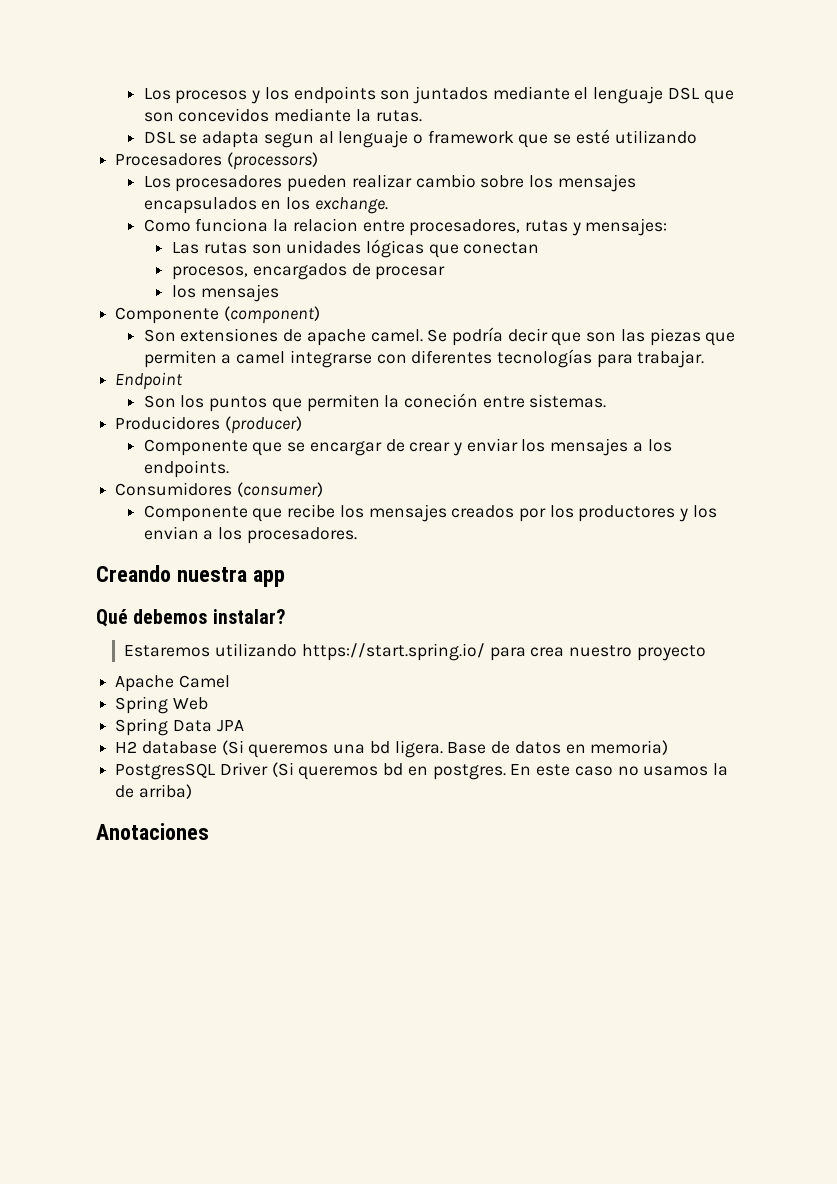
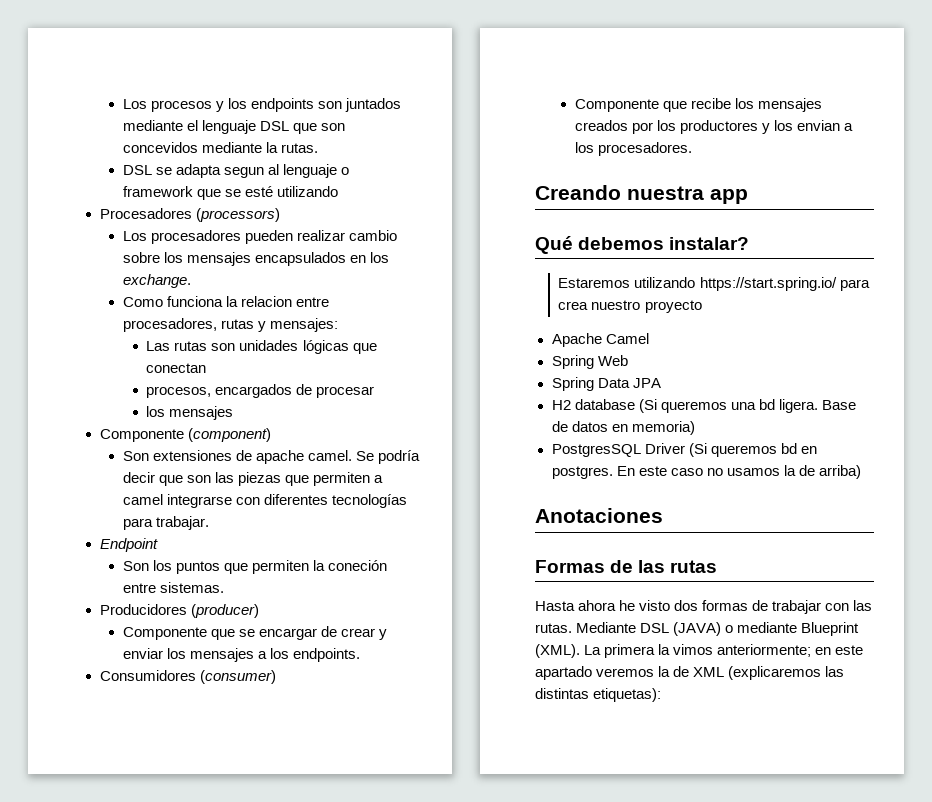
(209, 831) none -> [535,560,718,573] [535,600,873,614] [535,622,860,636] [535,644,864,658] [535,666,845,680] [535,688,662,702] // Formas de las rutas // Hasta ahora he visto dos formas de trabajar con las rutas. Mediante DSL (JAVA) o mediante Blueprint (XML). La primera la vimos anteriormente; en este apartado veremos la de XML (explicaremos las distintas etiquetas):

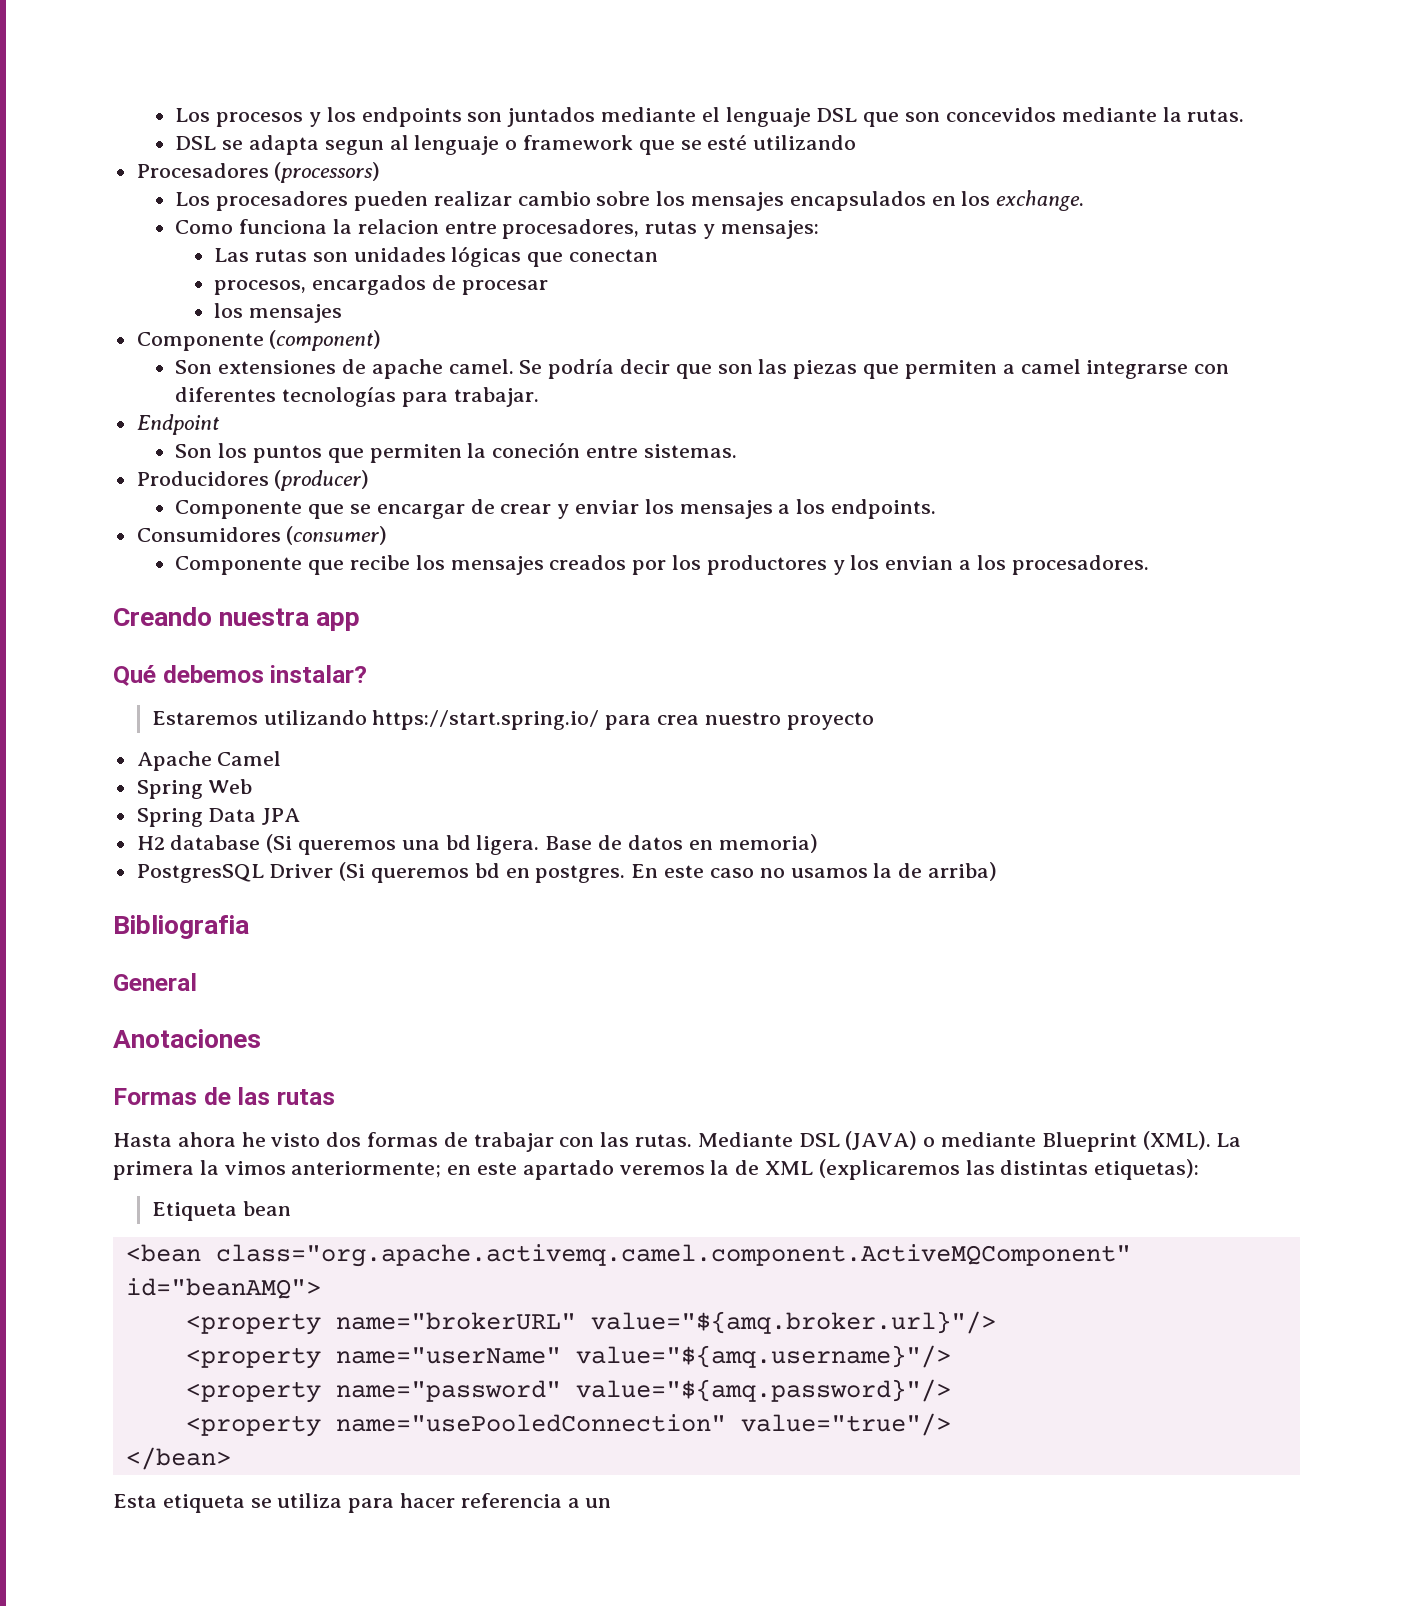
(861, 472) none -> [113,915,249,939] [113,973,197,991] // Bibliografia // General
(662, 695) none -> [151,1201,291,1221] [125,1244,1131,1267] [125,1278,321,1299] [185,1311,996,1335] [185,1345,951,1369] [185,1379,951,1403] [185,1413,951,1437] [125,1447,231,1470] [113,1493,612,1513] // Etiqueta bean // <bean class="org.apache.activemq.camel.component.ActiveMQComponent" id="beanAMQ"> // <property name="brokerURL" value="${amq.broker.url}"/> // <property name="userName" value="${amq.username}"/> // <property name="password" value="${amq.password}"/> // <property name="usePooledConnection" value="true"/> // </bean> // Esta etiqueta se utiliza para hacer referencia a un

